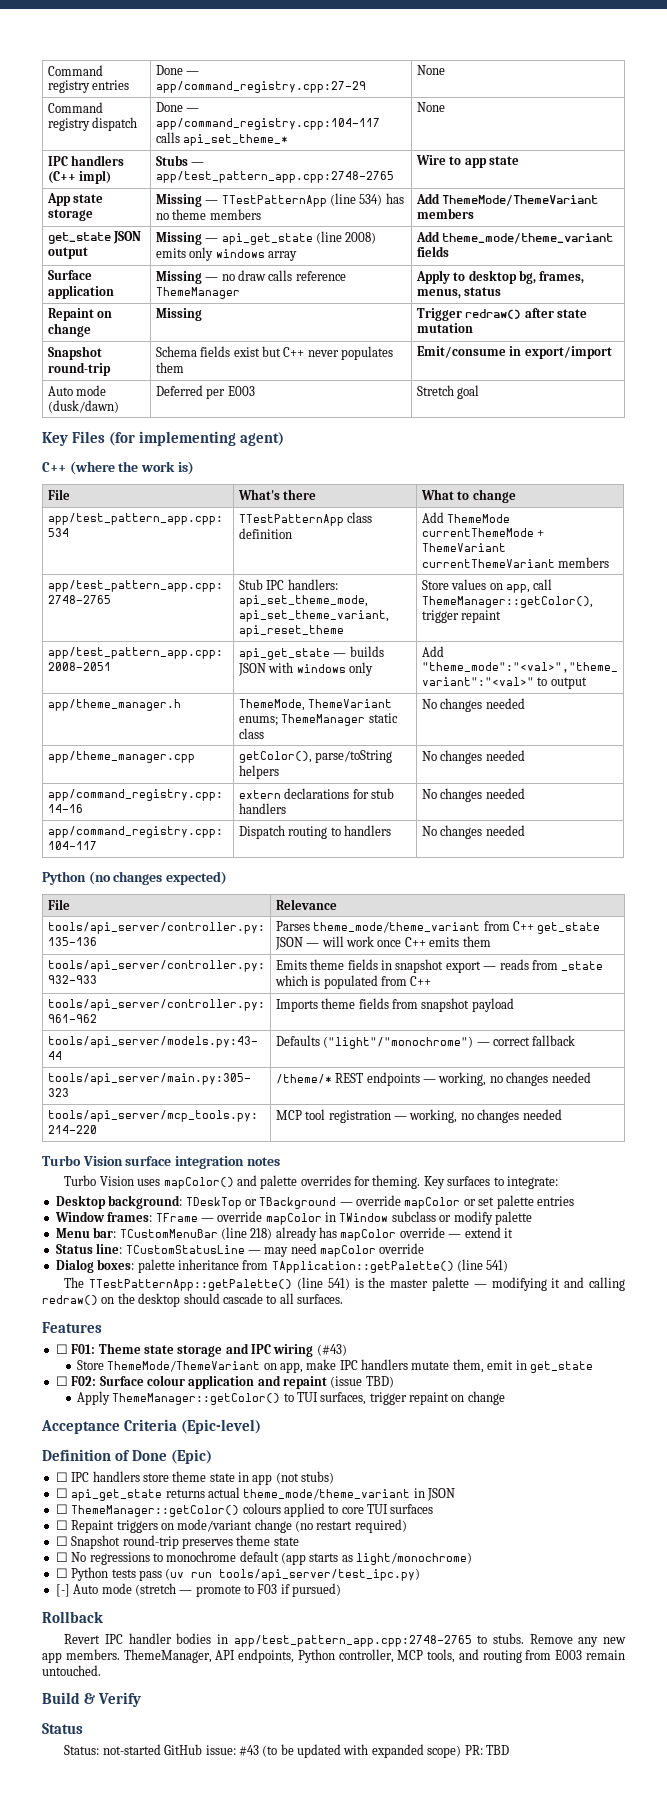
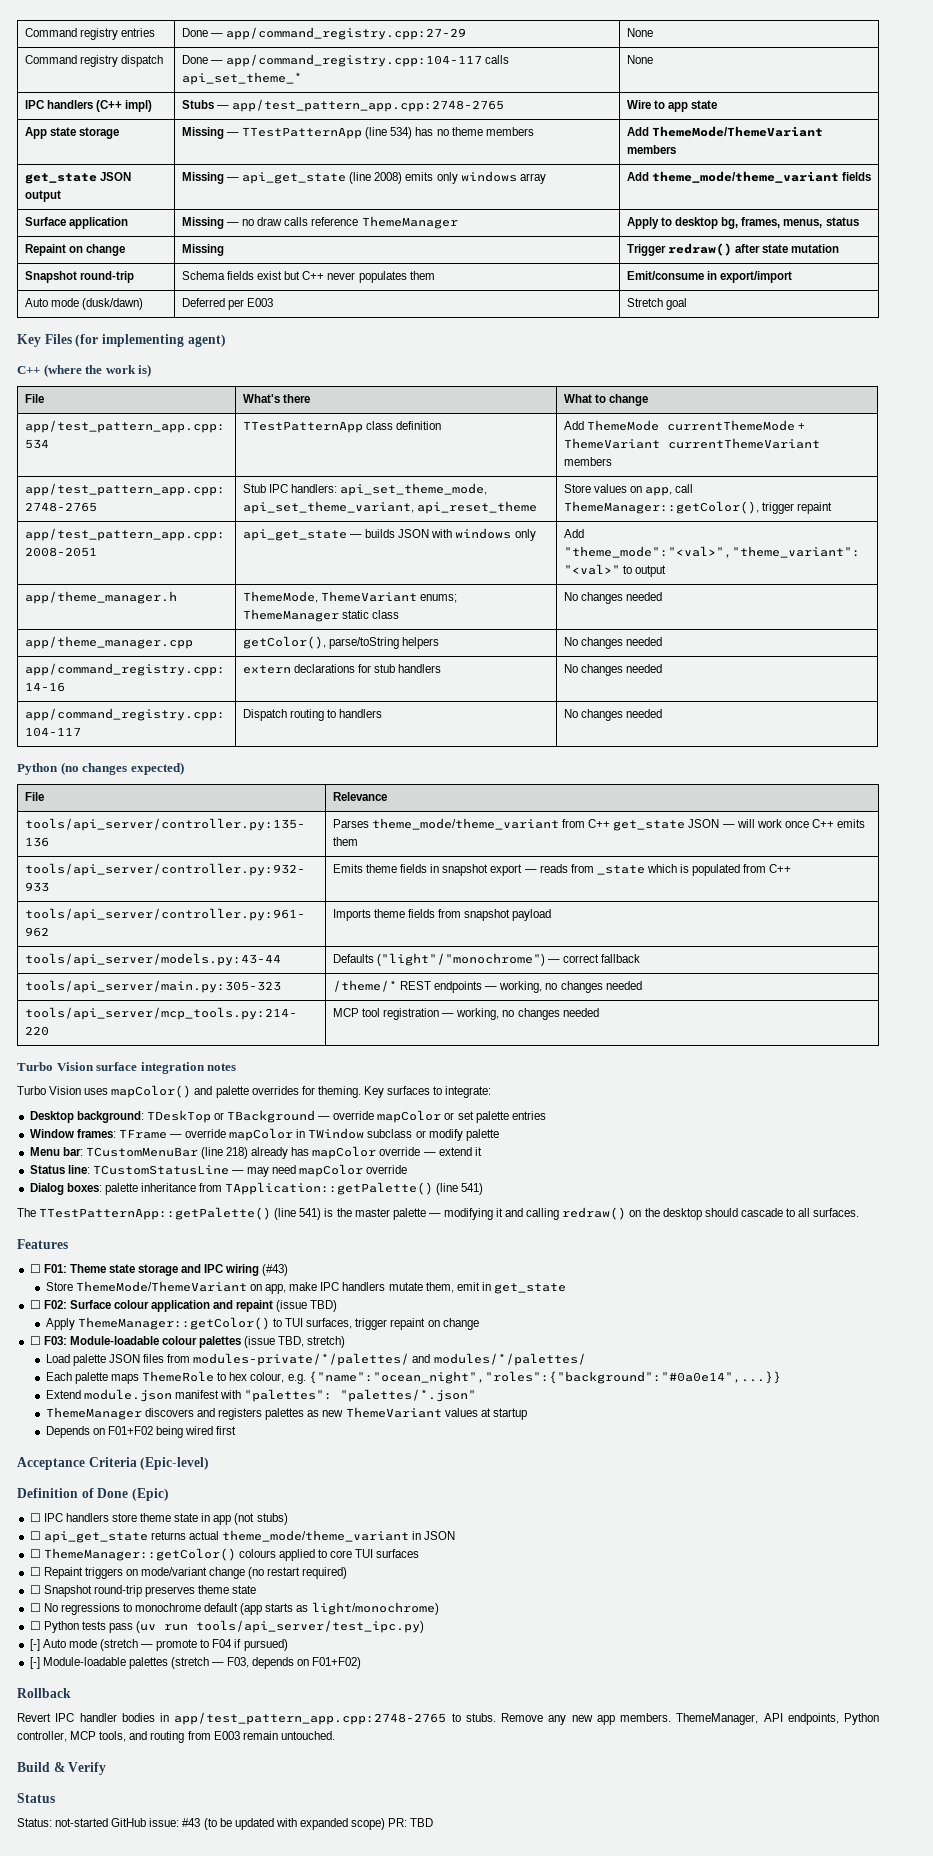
(505, 1398) none -> [29,1336,346,1348] [45,1353,586,1366] [45,1371,781,1384] [45,1389,477,1402] [45,1407,527,1420] [45,1426,237,1438] // ☐ F03: Module-loadable colour palettes (issue TBD, stretch) // Load palette JSON files from modules-private/*/palettes/ and modules/*/palettes/ // Each palette maps ThemeRole to hex colour, e.g. {"name":"ocean_night","roles":{"background":"#0a0e14",...}} // Extend module.json manifest with "palettes": "palettes/*.json" // ThemeManager discovers and registers palettes as new ThemeVariant values at startup // Depends on F01+F02 being wired first
[257,1584,278,1594] F03 -> [212,1639,233,1648] F04
(342, 1590) none -> [29,1657,362,1669] // [-] Module-loadable palettes (stretch — F03, depends on F01+F02)

